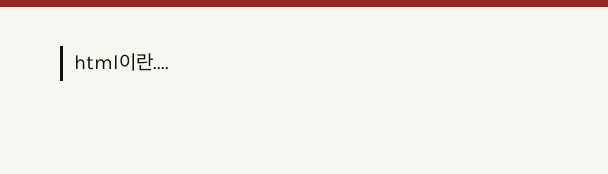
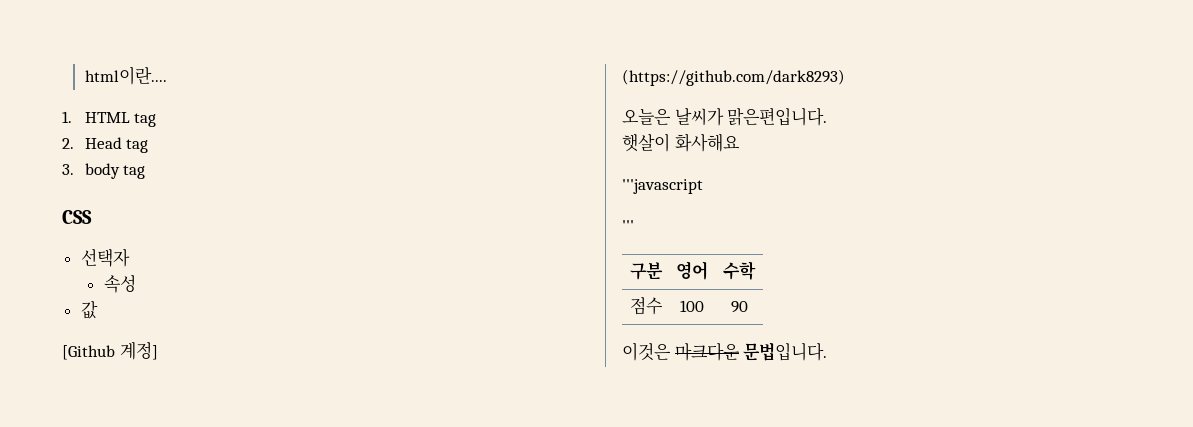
(170, 62) none -> [62,111,157,127] [62,137,149,153] [62,163,146,179] [62,210,92,224] [80,248,130,267] [103,275,136,293] [80,300,98,319] [62,341,158,360] [622,69,845,86] [622,107,828,126] [622,133,740,152] [622,179,703,194] [622,220,634,231] [629,262,663,280] [676,261,708,280] [723,261,756,280] [629,297,663,315] [680,300,704,312] [730,301,748,313] [622,342,828,361] // 1. HTML tag // 2. Head tag // 3. body tag // CSS // 선택자 // 속성 // 값 // [Github 계정] // (https://github.com/dark8293) // 오늘은 날씨가 맑은편입니다. // 햇살이 화사해요 // '''javascript // ''' // 구분 | 영어 | 수학 // 점수 | 100 | 90 // 이것은 마크다운 문법입니다.

